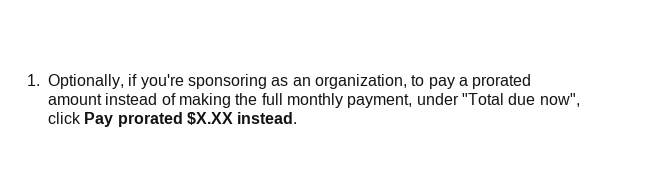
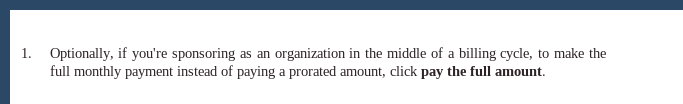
[314,74,532,89] [48,93,580,108] [48,112,298,127] organization, to pay a prorated amount instead of making the full monthly payment, under "Total due now", click Pay prorated $X.XX instead. -> [274,47,607,61] [49,65,546,79] organization in the middle of a billing cycle, to make the full monthly payment instead of paying a prorated amount, click pay the full amount.

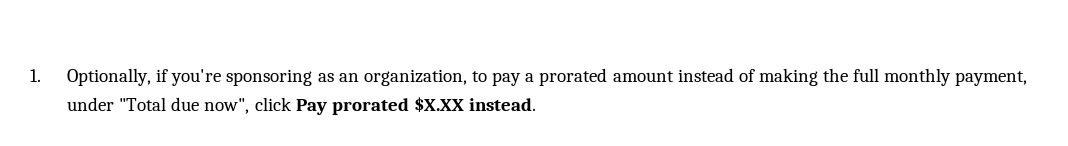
[274,47,607,61] [49,65,546,79] organization in the middle of a billing cycle, to make the full monthly payment instead of paying a prorated amount, click pay the full amount. -> [363,68,1028,86] [67,97,537,115] organization, to pay a prorated amount instead of making the full monthly payment, under "Total due now", click Pay prorated $X.XX instead.

